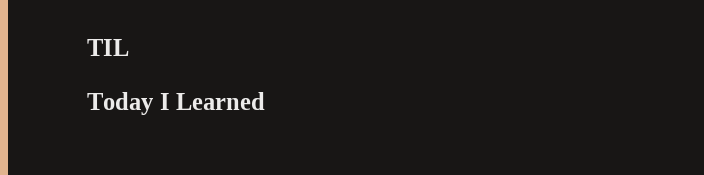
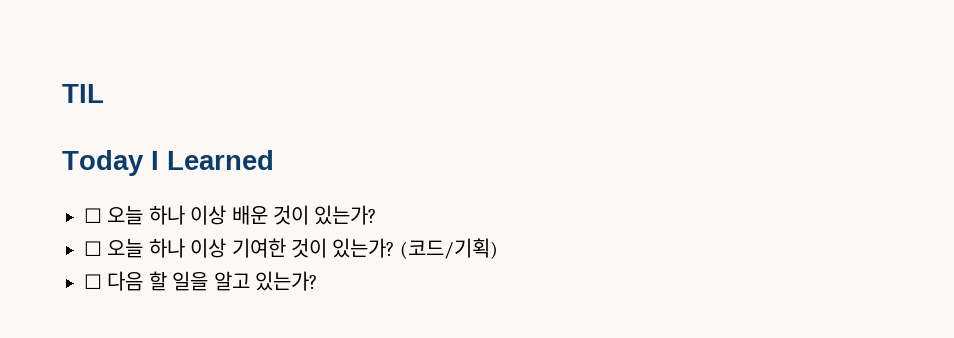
(266, 101) none -> [84,205,377,225] [84,238,498,259] [84,271,317,291] // ☐ 오늘 하나 이상 배운 것이 있는가? // ☐ 오늘 하나 이상 기여한 것이 있는가? (코드/기획) // ☐ 다음 할 일을 알고 있는가?

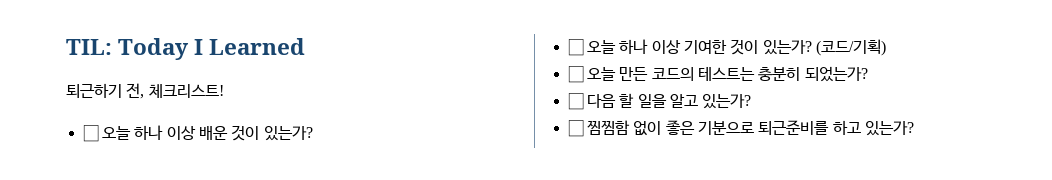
[62,84,104,103] TIL // -> [66,39,112,55] TIL:
(274, 160) none -> [66,83,224,99] // 퇴근하기 전, 체크리스트!
(498, 248) none -> [567,66,868,83] // ☐ 오늘 만든 코드의 테스트는 충분히 되었는가?
(317, 281) none -> [567,120,914,137] // ☐ 찜찜함 없이 좋은 기분으로 퇴근준비를 하고 있는가?

